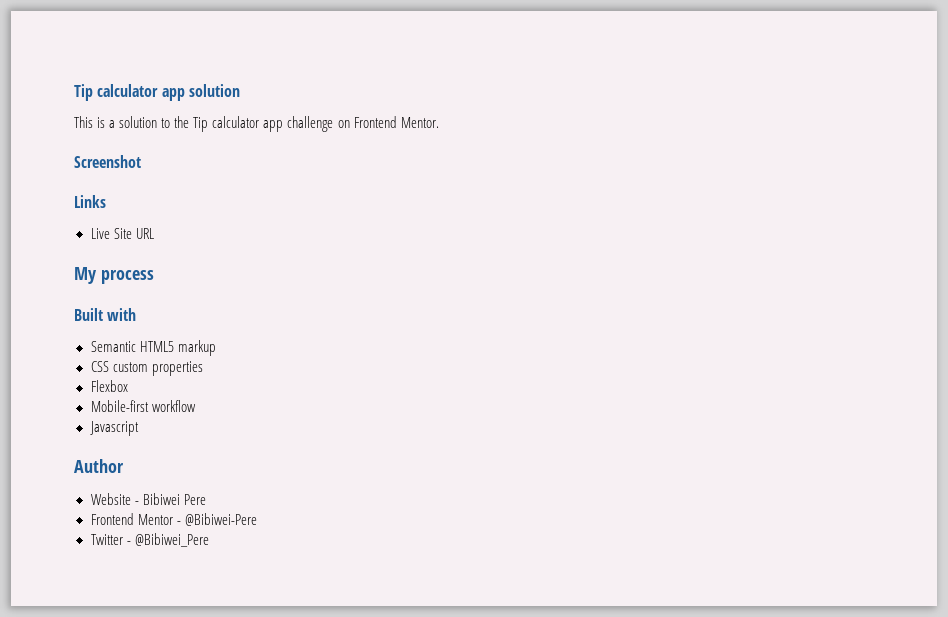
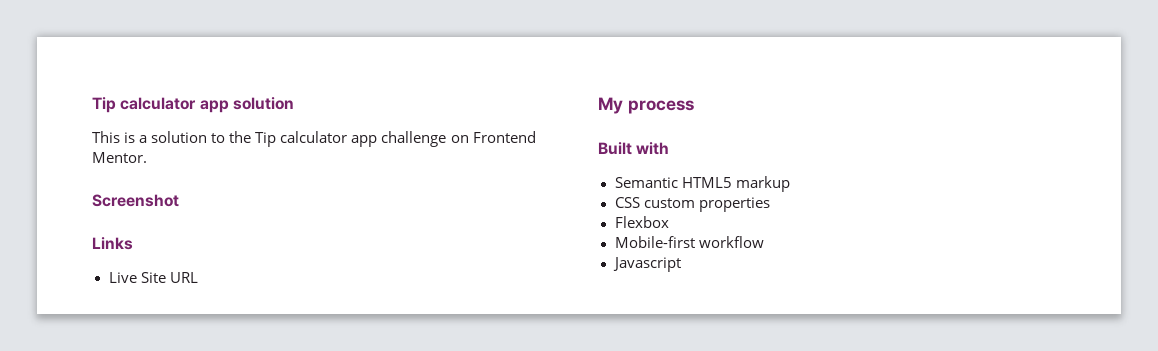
[74,459,124,473] [90,493,206,505] [90,513,257,526] [90,533,209,547] // Author // Website - Bibiwei Pere // Frontend Mentor - @Bibiwei-Pere // Twitter - @Bibiwei_Pere -> (681, 264) none

